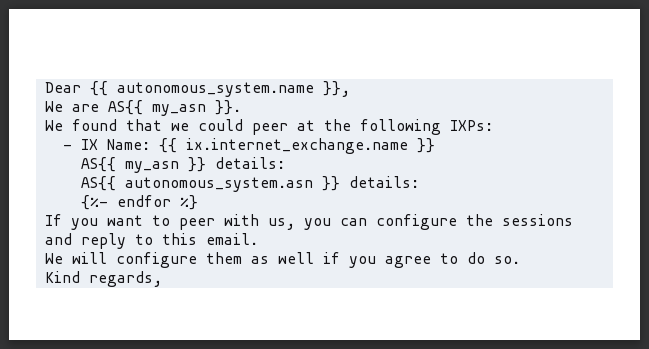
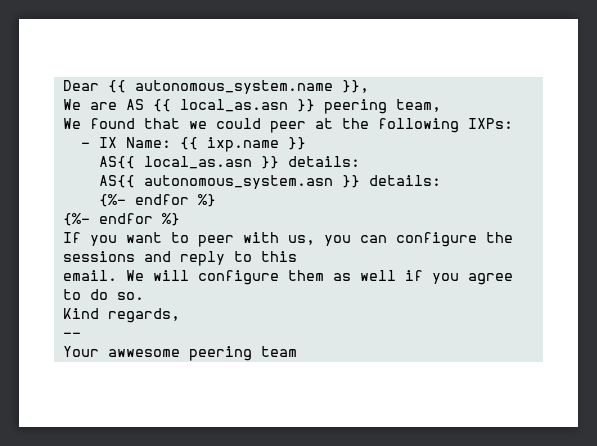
[107,100,241,116] AS{{ my_asn }}. -> [126,99,441,114] AS {{ local_as.asn }} peering team,
[185,138,408,154] ix.internet_exchange.name -> [207,137,279,152] ixp.name
[124,161,179,173] my_asn -> [144,156,252,169] local_as.asn
(198, 202) none -> [63,213,180,226] // {%- endfor %}
(197, 239) none -> (297, 256) //
(258, 239) // -> (117, 275) none
(162, 279) none -> [63,332,81,338] [63,346,297,361] // -- // Your awwesome peering team

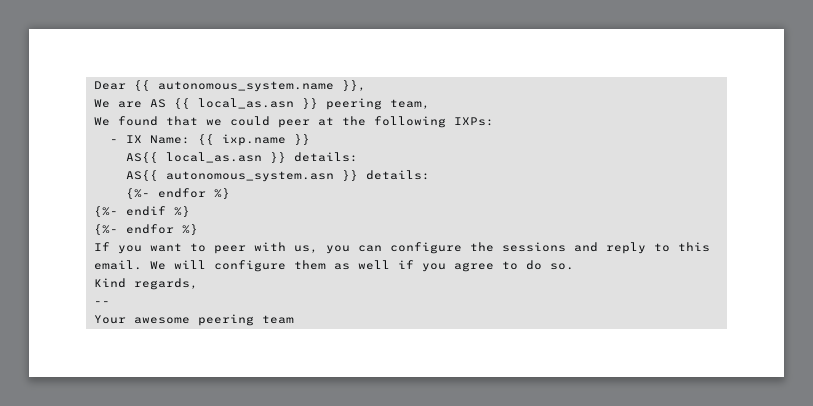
(216, 200) none -> [93,206,190,217] // {%- endif %}
[108,349,180,357] awwesome -> [133,317,190,324] awesome

